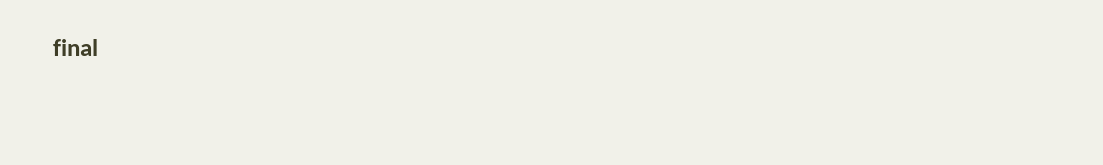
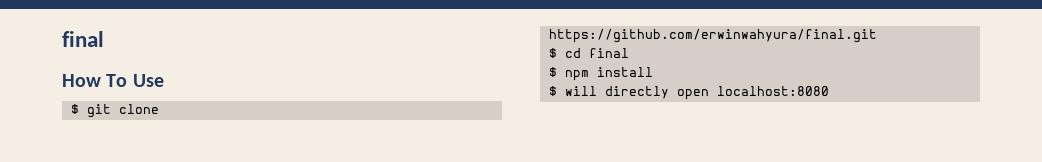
[53,39,98,56] final -> [62,31,104,47] [62,74,164,87] [70,104,159,118] [548,29,877,43] [548,48,629,58] [548,67,653,81] [548,86,829,100] final // How To Use // $ git clone https://github.com/erwinwahyura/final.git // $ cd final // $ npm install // $ will directly open localhost:8080

